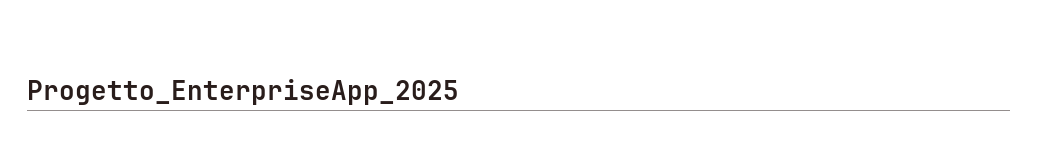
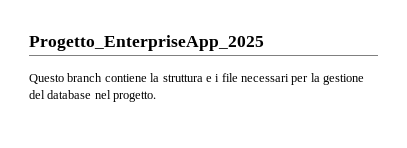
(459, 92) none -> [29,73,365,85] [29,90,157,102] // Questo branch contiene la struttura e i file necessari per la gestione del database nel progetto.

